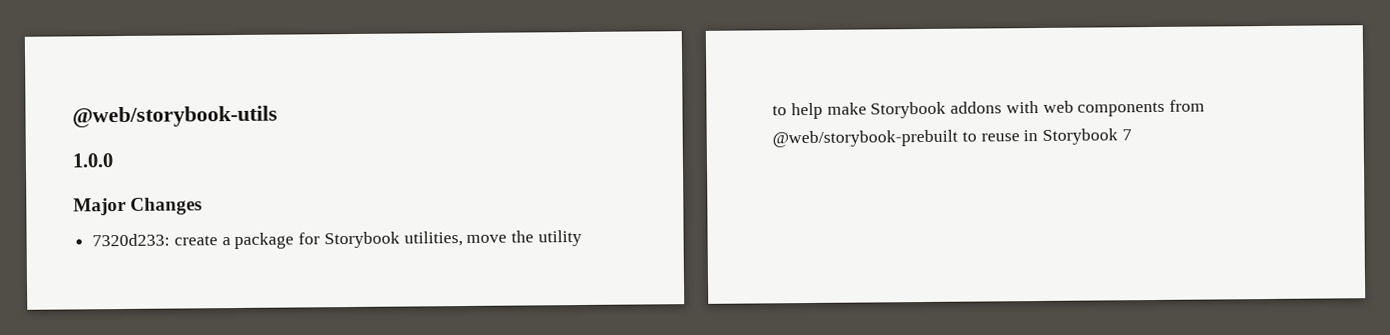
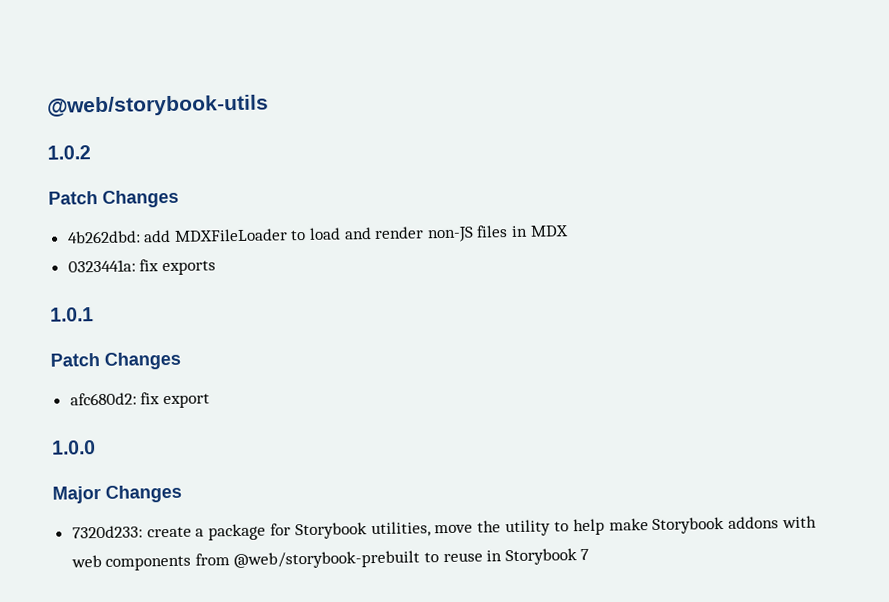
(278, 116) none -> [47,145,91,160] [48,189,179,208] [66,225,569,244] [67,259,216,276] [50,307,94,322] [50,351,181,370] [69,392,210,409] // 1.0.2 // Patch Changes // 4b262dbd: add MDXFileLoader to load and render non-JS files in MDX // 0323441a: fix exports // 1.0.1 // Patch Changes // afc680d2: fix export

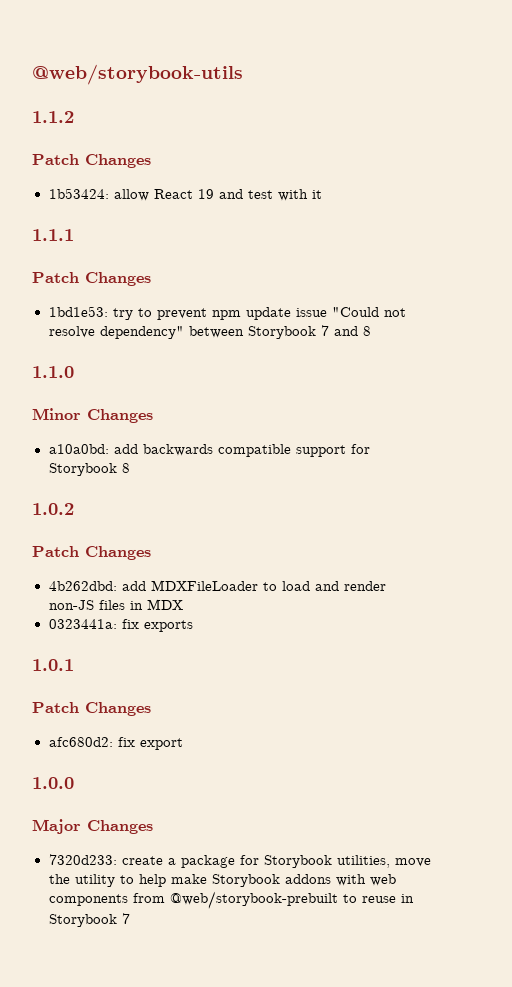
(269, 105) none -> [32,111,74,123] [32,154,151,168] [48,188,322,201] [32,229,74,241] [32,272,151,286] [48,306,406,320] [48,325,371,339] [32,366,74,378] [32,408,153,423] [48,444,370,457] [48,463,130,476] // 1.1.2 // Patch Changes // 1b53424: allow React 19 and test with it // 1.1.1 // Patch Changes // 1bd1e53: try to prevent npm update issue "Could not resolve dependency" between Storybook 7 and 8 // 1.1.0 // Minor Changes // a10a0bd: add backwards compatible support for Storybook 8

